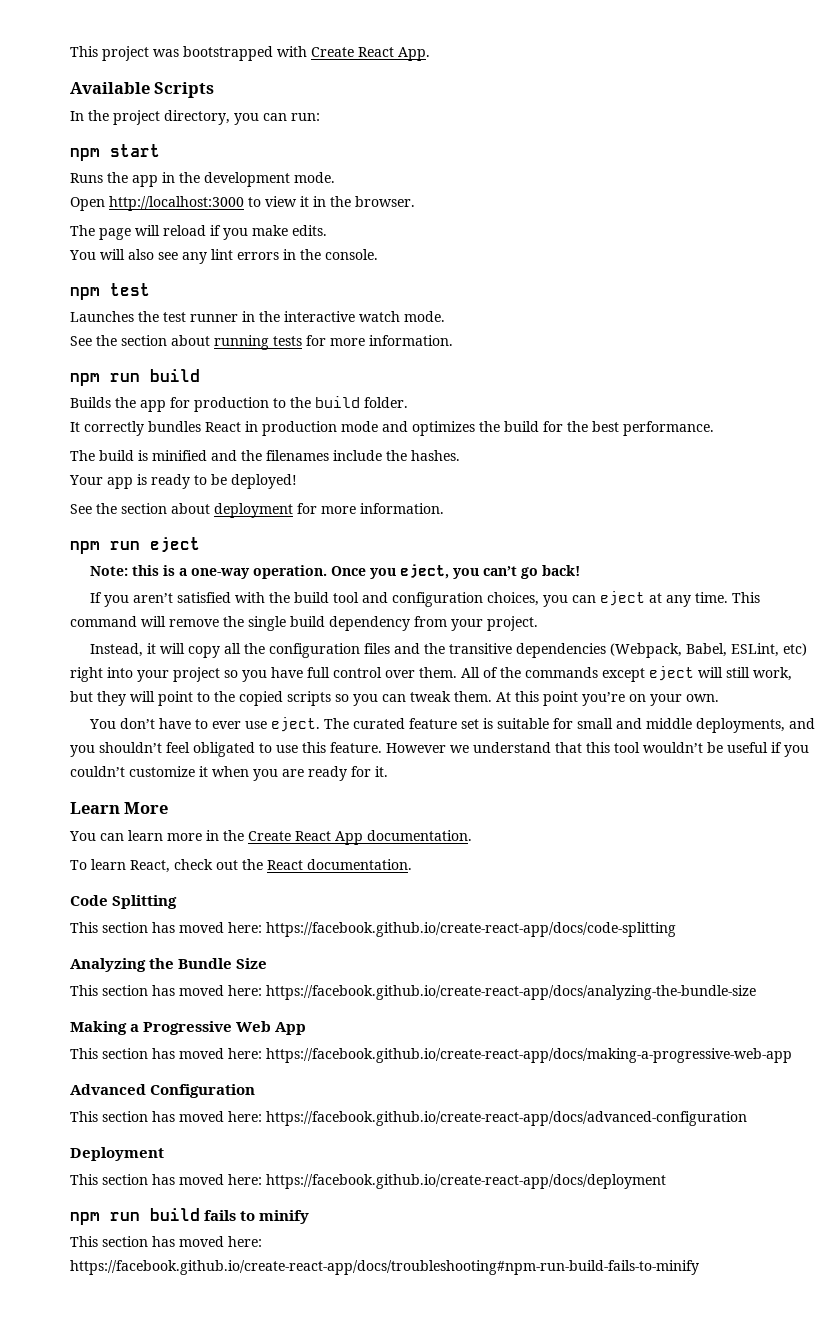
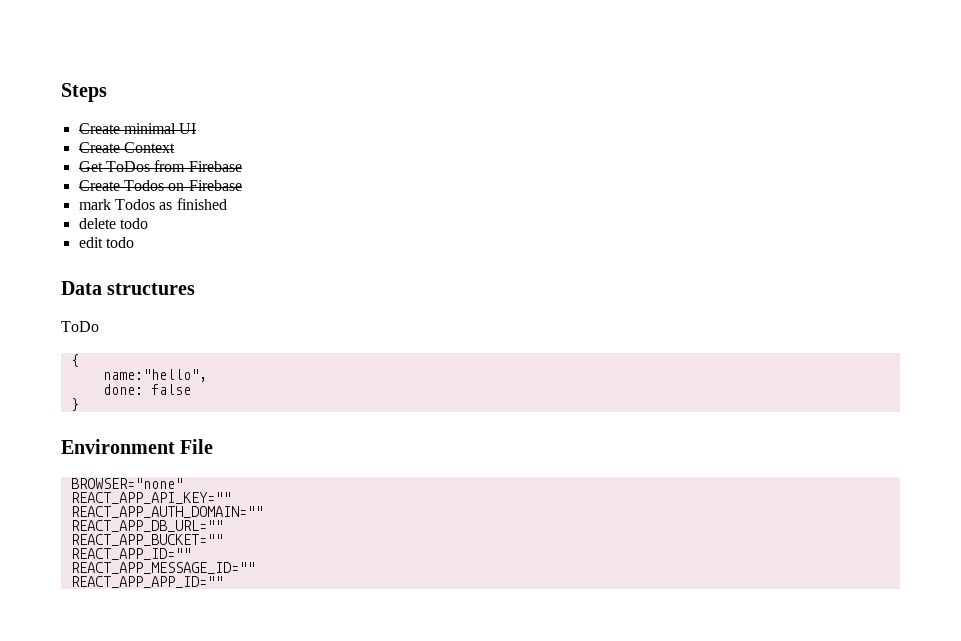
[70,46,430,61] [70,82,215,98] [70,110,320,125] [70,144,160,161] [70,172,335,187] [70,196,415,211] [70,225,327,240] [69,249,378,264] [70,283,150,300] [70,311,445,322] [70,335,453,350] [70,369,200,386] [70,396,408,412] [70,421,714,436] [70,450,460,461] [69,474,297,489] [70,503,444,518] [70,537,200,554] [90,564,581,579] [90,591,761,607] [70,616,538,631] [90,643,808,658] [70,666,792,682] [70,691,719,706] [89,717,816,733] [70,742,809,757] [70,766,388,781] [70,802,169,814] [69,830,472,845] [70,859,412,873] [70,895,178,909] [70,922,676,937] [70,958,268,972] [70,985,756,1000] [70,1021,307,1035] [70,1048,792,1063] [70,1084,256,1098] [70,1111,747,1126] [70,1147,164,1161] [70,1174,666,1189] [70,1208,310,1225] [70,1236,262,1247] [70,1260,699,1275] This project was bootstrapped with Create React App. // Available Scripts // In the project directory, you can run: // npm start // Runs the app in the development mode. // Open http://localhost:3000 to view it in the browser. // The page will reload if you make edits. // You will also see any lint errors in the console. // npm test // Launches the test runner in the interactive watch mode. // See the section about running tests for more information. // npm run build // Builds the app for production to the build folder. // It correctly bundles React in production mode and optimizes the build for the best performance. // The build is minified and the filenames include the hashes. // Your app is ready to be deployed! // See the section about deployment for more information. // npm run eject // Note: this is a one-way operation. Once you eject, you can’t go back! // If you aren’t satisfied with the build tool and configuration choices, you can eject at any time. This command will remove the single build dependency from your project. // Instead, it will copy all the configuration files and the transitive dependencies (Webpack, Babel, ESLint, etc) right into your project so you have full control over them. All of the commands except eject will still work, but they will point to the copied scripts so you can tweak them. At this point you’re on your own. // You don’t have to ever use eject. The curated feature set is suitable for small and middle deployments, and you shouldn’t feel obligated to use this feature. However we understand that this tool wouldn’t be useful if you couldn’t customize it when you are ready for it. // Learn More // You can learn more in the Create React App documentation. // To learn React, check out the React documentation. // Code Splitting // This section has moved here: https://facebook.github.io/create-react-app/docs/code-splitting // Analyzing the Bundle Size // This section has moved here: https://facebook.github.io/create-react-app/docs/analyzing-the-bundle-size // Making a Progressive Web App // This section has moved here: https://facebook.github.io/create-react-app/docs/making-a-progressive-web-app // Advanced Configuration // This section has moved here: https://facebook.github.io/create-react-app/docs/advanced-configuration // Deployment // This section has moved here: https://facebook.github.io/create-react-app/docs/deployment // npm run build fails to minify // This section has moved here: https://facebook.github.io/create-react-app/docs/troubleshooting#npm-run-build-fails-to-minify -> [61,83,107,102] [78,123,197,134] [78,142,175,153] [78,160,242,172] [78,180,242,191] [78,198,227,210] [78,218,148,229] [78,237,134,248] [61,281,196,295] [61,321,99,332] [70,354,79,367] [102,369,207,382] [102,384,191,395] [70,398,79,411] [61,439,214,454] [70,478,183,489] [70,492,231,504] [70,506,263,518] [70,520,223,532] [70,534,223,546] [70,548,191,560] [70,562,255,574] [70,576,223,588] Steps // Create minimal UI // Create Context // Get ToDos from Firebase // Create Todos on Firebase // mark Todos as finished // delete todo // edit todo // Data structures // ToDo // { // name:"hello", // done: false // } // Environment File // BROWSER="none" // REACT_APP_API_KEY="" // REACT_APP_AUTH_DOMAIN="" // REACT_APP_DB_URL="" // REACT_APP_BUCKET="" // REACT_APP_ID="" // REACT_APP_MESSAGE_ID="" // REACT_APP_APP_ID=""

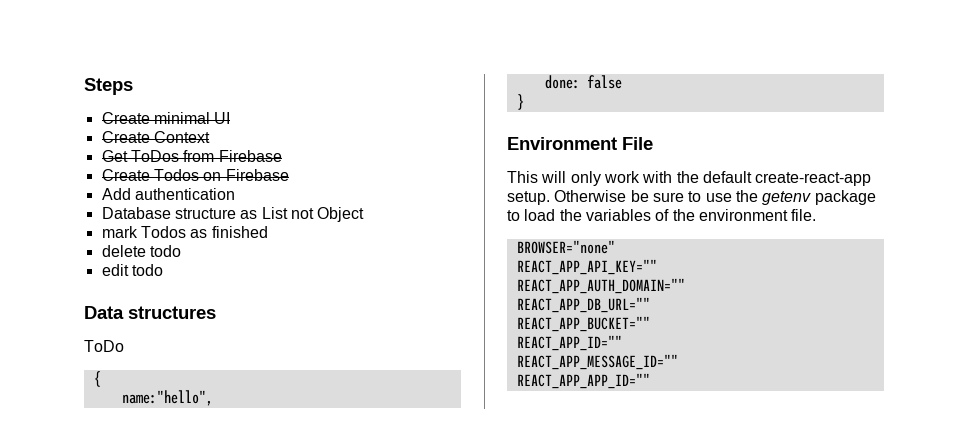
(242, 185) none -> [101,188,235,200] [101,207,365,222] // Add authentication // Database structure as List not Object
(214, 446) none -> [507,171,872,186] [507,190,876,205] [507,209,817,221] // This will only work with the default create-react-app setup. Otherwise be sure to use the getenv package to load the variables of the environment file.

